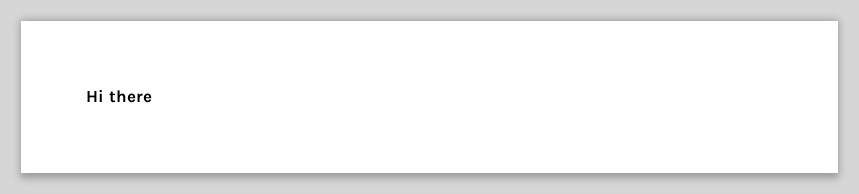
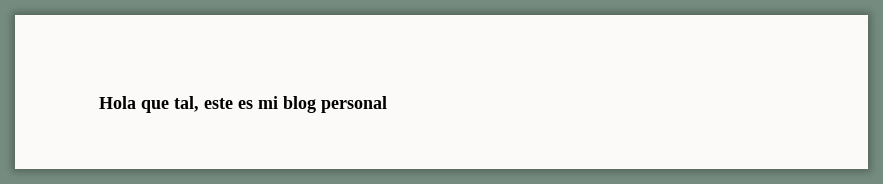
[86,89,152,103] Hi there -> [99,96,387,113] Hola que tal, este es mi blog personal

